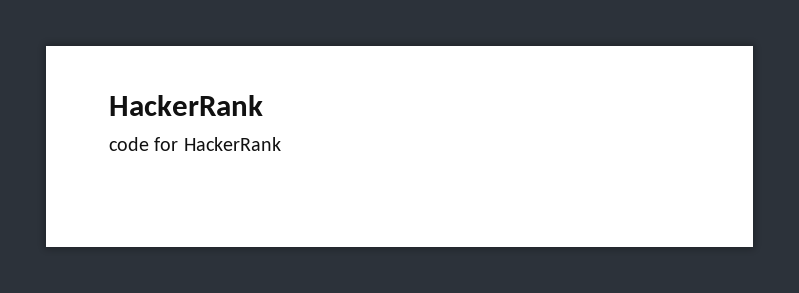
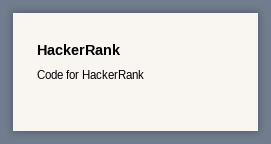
[109,137,149,151] code -> [37,70,63,79] Code

